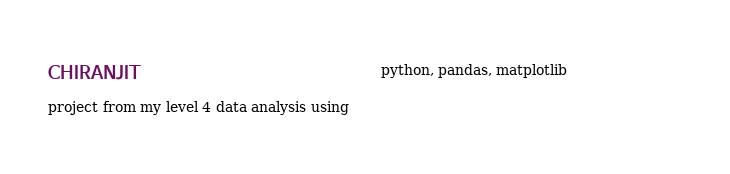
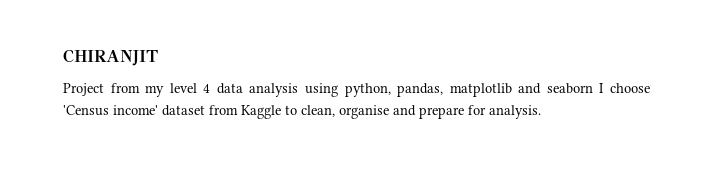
[48,101,98,115] project -> [63,83,104,96] Project
(567, 71) none -> [518,83,650,94] [63,105,541,119] and seaborn I choose 'Census income' dataset from Kaggle to clean, organise and prepare for analysis.

